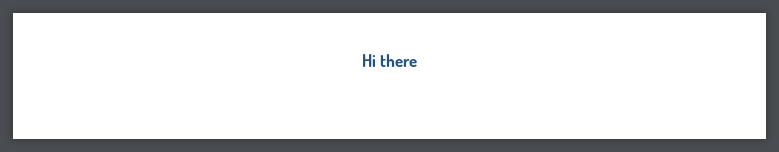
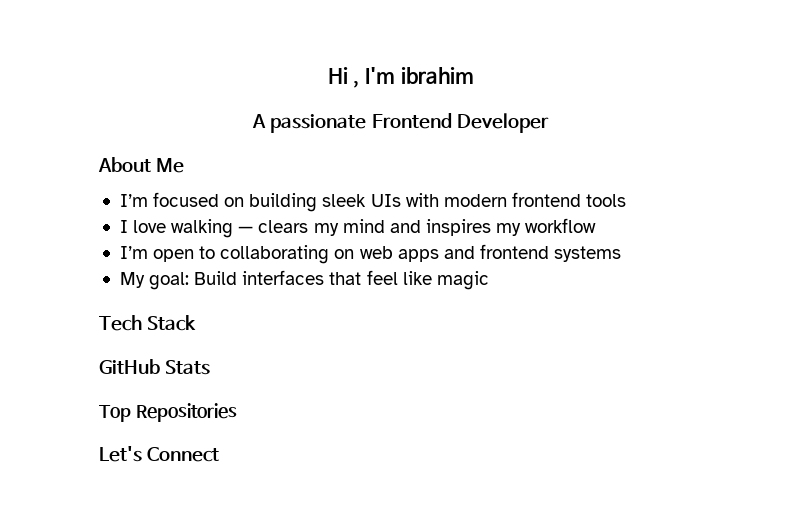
[380,54,418,67] there -> [353,67,474,88] [252,113,549,133] [98,157,185,173] [119,192,627,212] [119,218,597,238] [119,244,622,264] [119,270,489,290] [99,315,197,331] [99,359,211,375] [99,403,237,422] [99,446,220,462] , I'm ibrahim // A passionate Frontend Developer // About Me // I’m focused on building sleek UIs with modern frontend tools // I love walking — clears my mind and inspires my workflow // I’m open to collaborating on web apps and frontend systems // My goal: Build interfaces that feel like magic // Tech Stack // GitHub Stats // Top Repositories // Let's Connect

